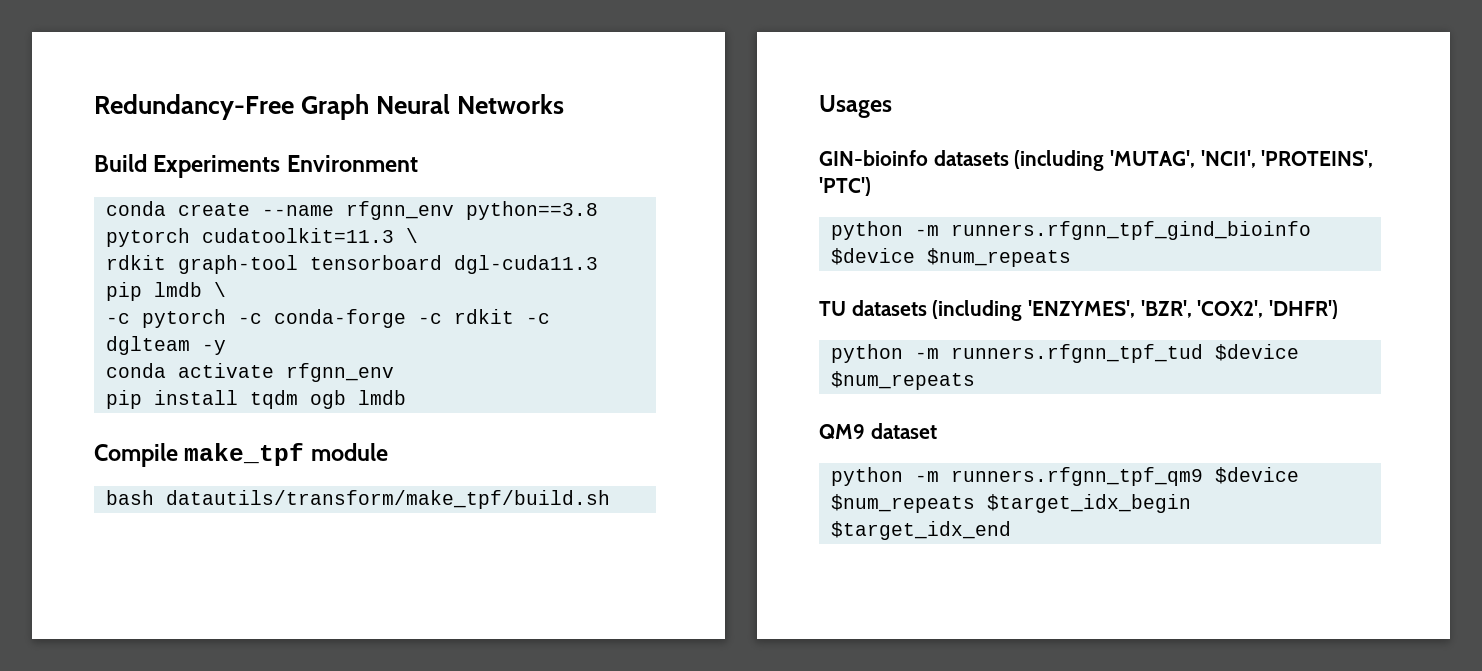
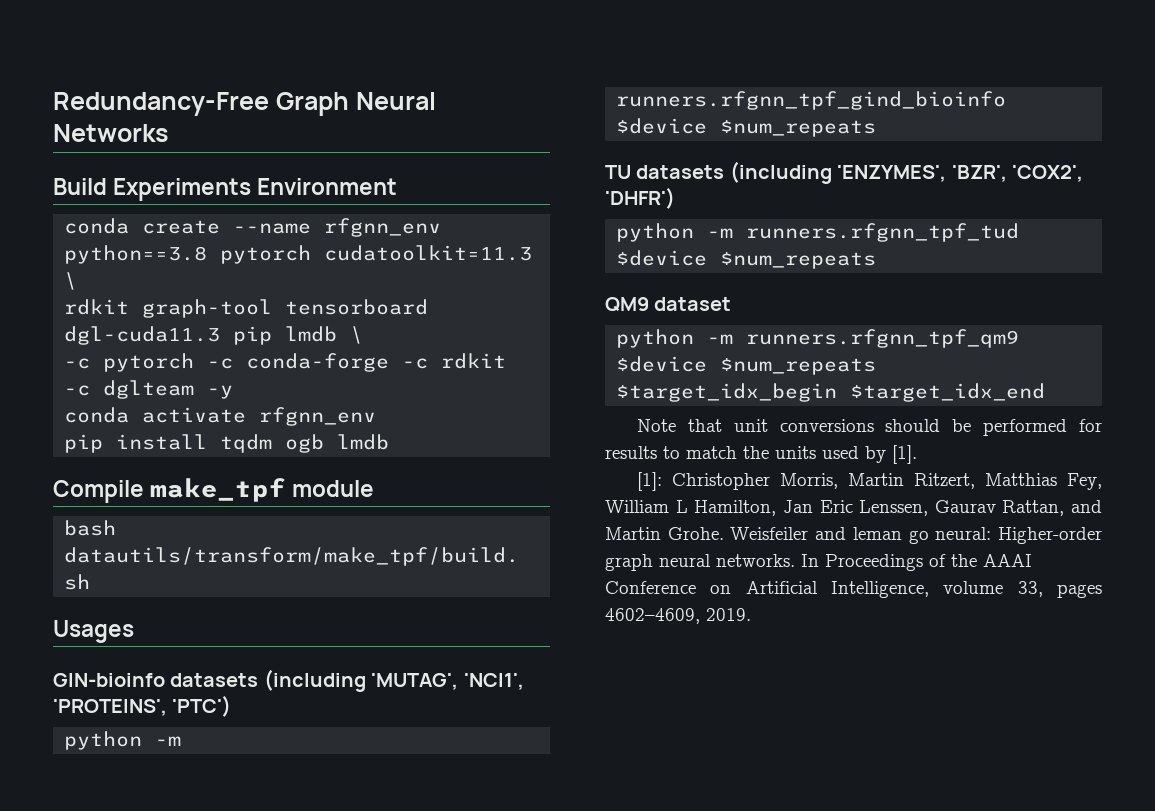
(1011, 530) none -> [636,419,1102,436] [605,445,917,464] [636,472,1102,491] [605,500,1102,516] [605,527,1102,544] [605,554,1032,571] [605,581,1102,598] [605,608,751,624] // Note that unit conversions should be performed for results to match the units used by [1]. // [1]: Christopher Morris, Martin Ritzert, Matthias Fey, William L Hamilton, Jan Eric Lenssen, Gaurav Rattan, and Martin Grohe. Weisfeiler and leman go neural: Higher-order graph neural networks. In Proceedings of the AAAI Conference on Artificial Intelligence, volume 33, pages 4602–4609, 2019.

